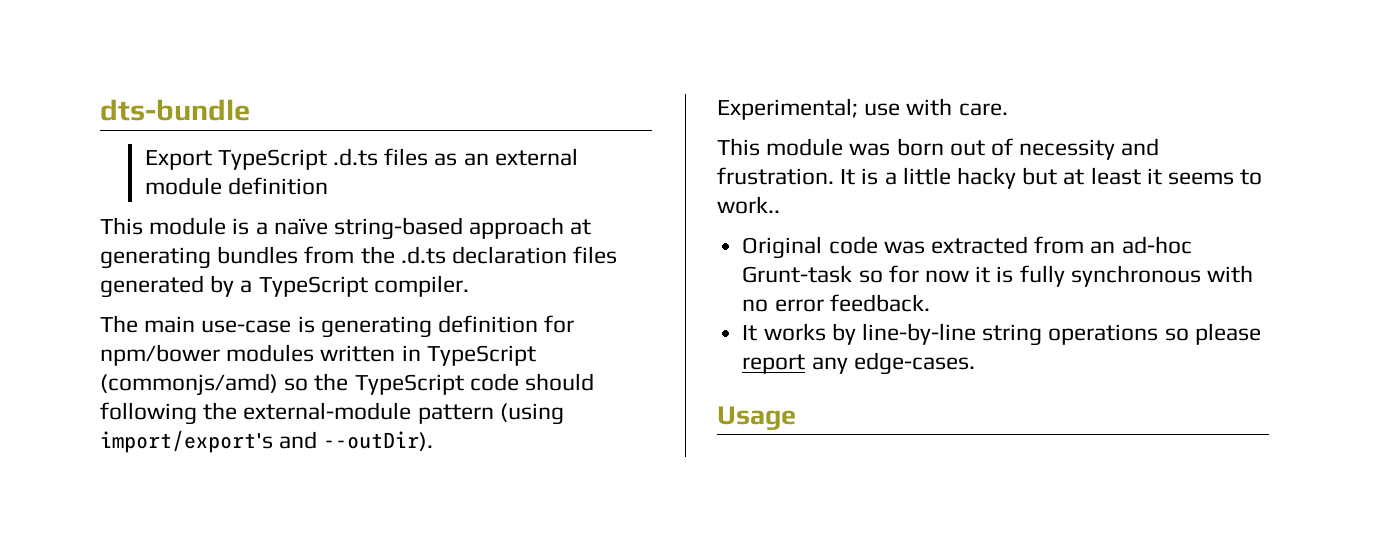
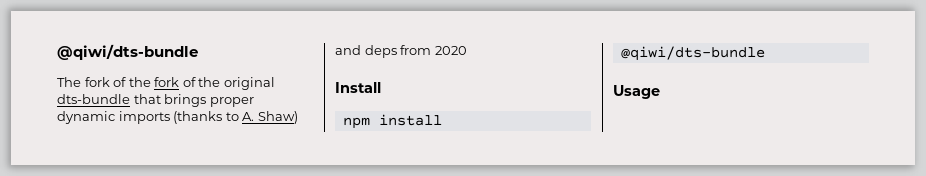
[100,99,250,121] [144,148,578,170] [144,177,328,195] [100,217,592,240] [100,246,618,269] [100,275,469,298] [100,315,575,338] [100,344,536,366] [100,373,595,396] [100,402,564,425] [100,430,434,453] [717,98,1008,120] [717,138,1160,160] [717,167,1263,189] [717,196,780,214] [742,236,1192,259] [742,265,1253,287] [742,294,930,312] [742,323,1261,346] [742,352,975,375] dts-bundle // Export TypeScript .d.ts files as an external module definition // This module is a naïve string-based approach at generating bundles from the .d.ts declaration files generated by a TypeScript compiler. // The main use-case is generating definition for npm/bower modules written in TypeScript (commonjs/amd) so the TypeScript code should following the external-module pattern (using import/export's and --outDir). // Experimental; use with care. // This module was born out of necessity and frustration. It is a little hacky but at least it seems to work.. // Original code was extracted from an ad-hoc Grunt-task so for now it is fully synchronous with no error feedback. // It works by line-by-line string operations so please report any edge-cases. -> [57,44,198,60] [57,77,275,90] [57,94,254,107] [57,111,298,124] [335,45,467,58] [335,82,381,93] [342,114,442,129] [620,46,765,61] @qiwi/dts-bundle // The fork of the fork of the original dts-bundle that brings proper dynamic imports (thanks to A. Shaw) and deps from 2020 // Install // npm install @qiwi/dts-bundle

